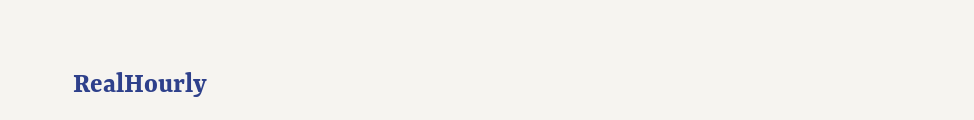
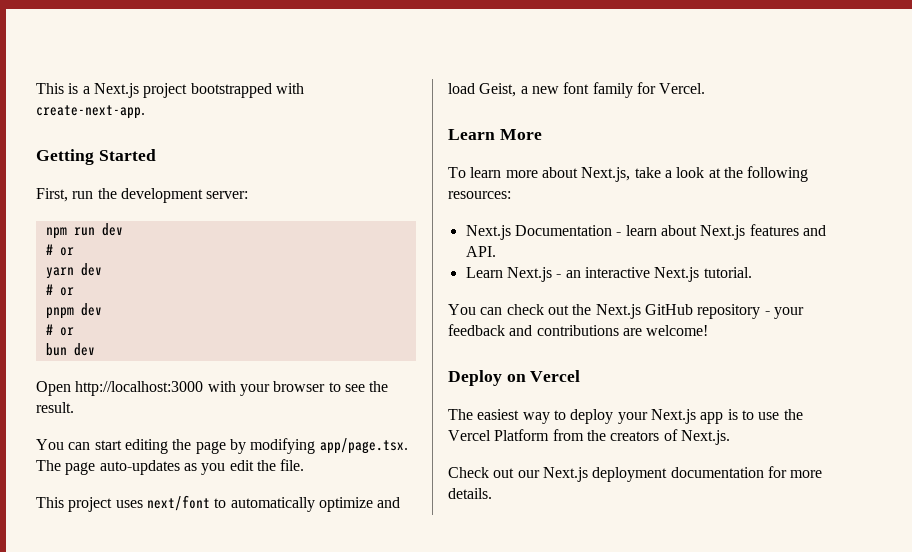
[73,72,207,97] RealHourly -> [36,83,304,98] [36,105,145,119] [36,149,156,165] [36,188,249,203] [45,223,123,239] [45,244,74,256] [45,263,102,279] [45,284,74,296] [45,303,102,319] [45,324,74,336] [45,343,95,356] [36,381,389,396] [36,402,74,413] [36,438,408,454] [36,459,305,475] [36,495,401,512] [448,82,706,98] [448,129,542,140] [448,166,809,182] [448,191,511,199] [465,224,826,240] [465,246,496,257] [465,267,752,282] [448,304,804,319] [448,324,709,336] [448,370,581,386] [448,409,803,424] [448,429,730,445] [448,466,823,482] [448,488,492,499] This is a Next.js project bootstrapped with create-next-app. // Getting Started // First, run the development server: // npm run dev // # or // yarn dev // # or // pnpm dev // # or // bun dev // Open http://localhost:3000 with your browser to see the result. // You can start editing the page by modifying app/page.tsx. The page auto-updates as you edit the file. // This project uses next/font to automatically optimize and load Geist, a new font family for Vercel. // Learn More // To learn more about Next.js, take a look at the following resources: // Next.js Documentation - learn about Next.js features and API. // Learn Next.js - an interactive Next.js tutorial. // You can check out the Next.js GitHub repository - your feedback and contributions are welcome! // Deploy on Vercel // The easiest way to deploy your Next.js app is to use the Vercel Platform from the creators of Next.js. // Check out our Next.js deployment documentation for more details.

